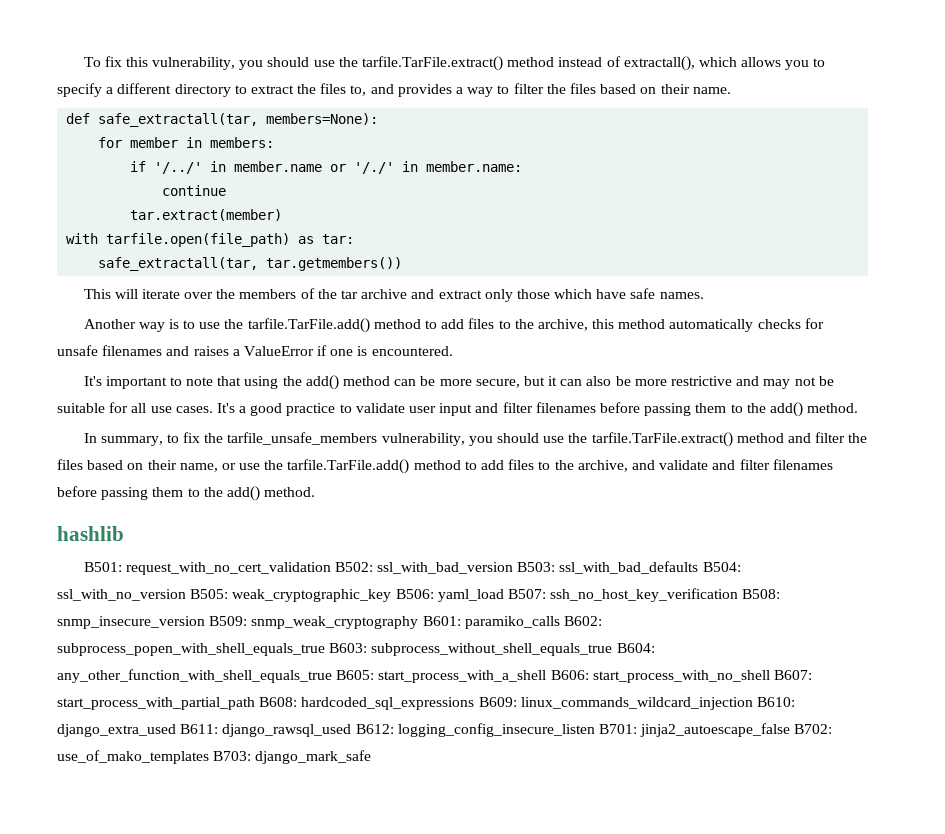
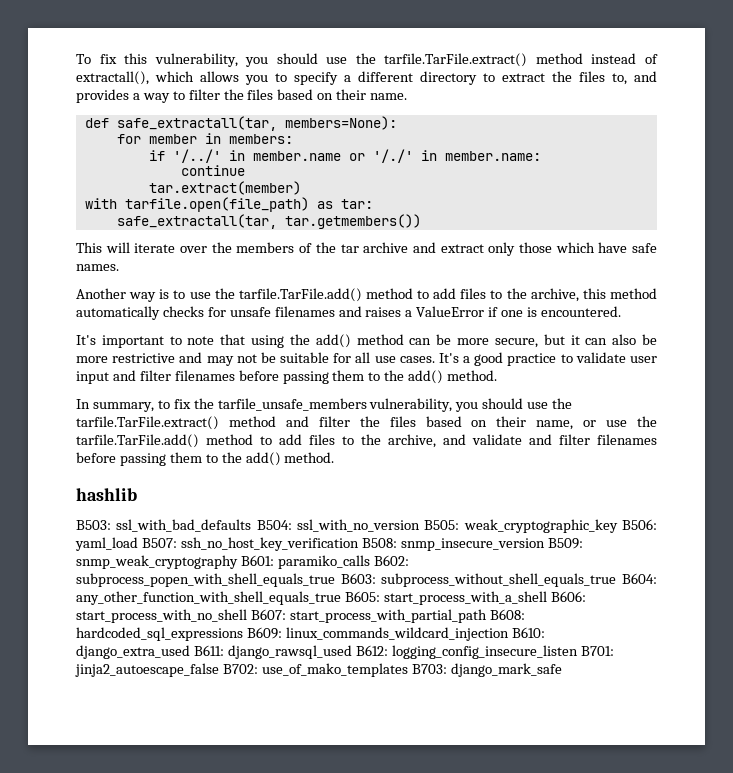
[83,562,514,575] B501: request_with_no_cert_validation B502: ssl_with_bad_version -> (137, 494) none

